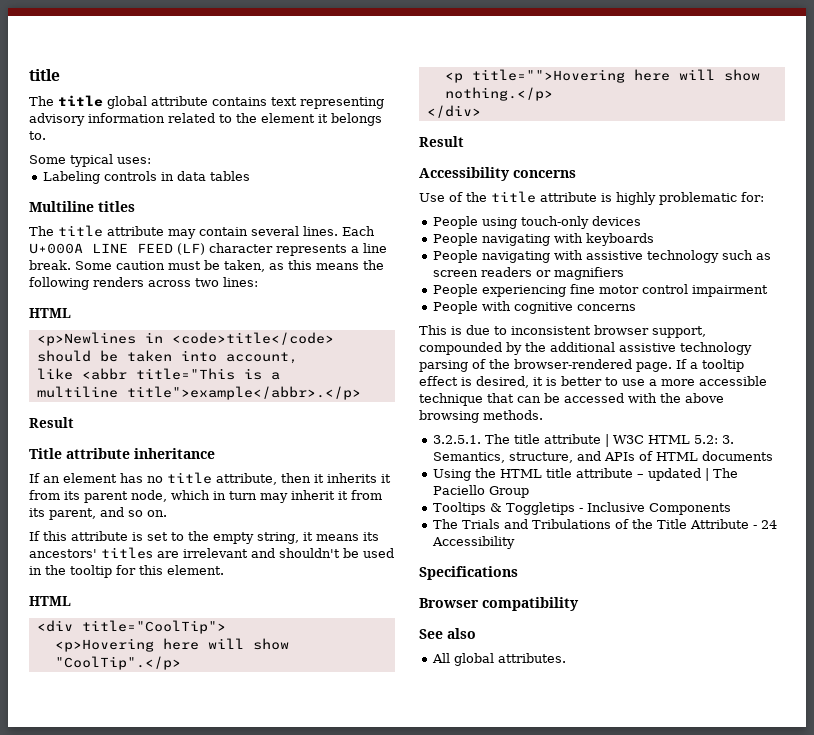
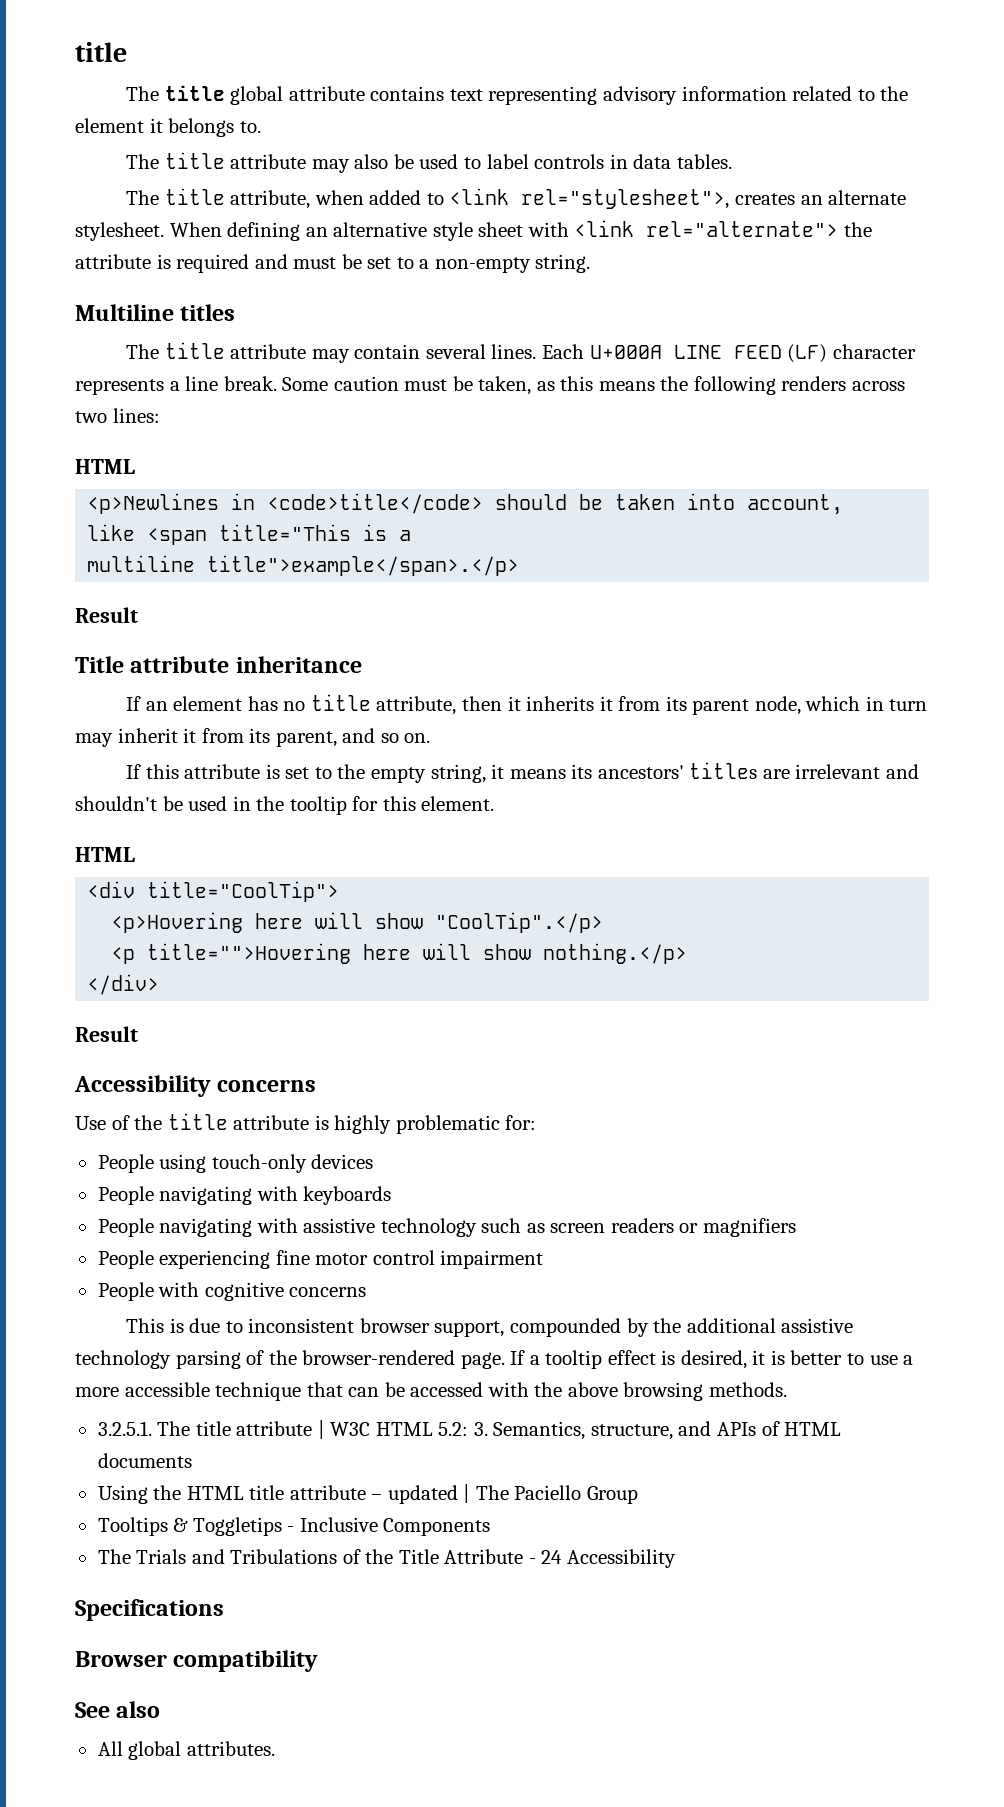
[29,154,151,167] [42,171,250,184] Some typical uses: // Labeling controls in data tables -> [126,152,732,173] [126,188,907,209] [75,220,872,241] [75,254,591,273] The title attribute may also be used to label controls in data tables. // The title attribute, when added to <link rel="stylesheet">, creates an alternate stylesheet. When defining an alternative style sheet with <link rel="alternate"> the attribute is required and must be set to a non-empty string.
[81,368,127,380] <abbr -> [147,528,208,545] <span
[126,386,361,400] title">example</abbr>.</p> -> [207,555,520,576] title">example</span>.</p>

